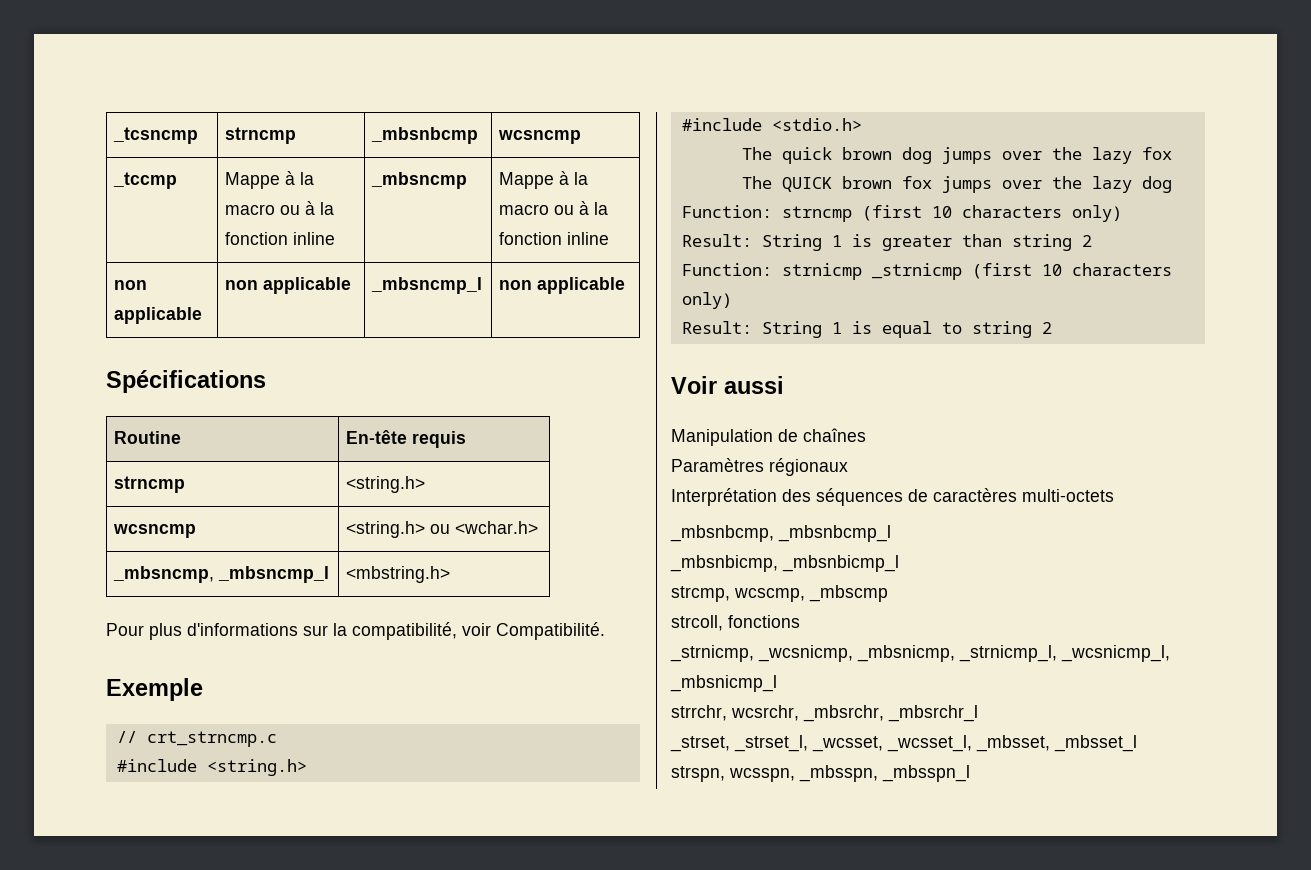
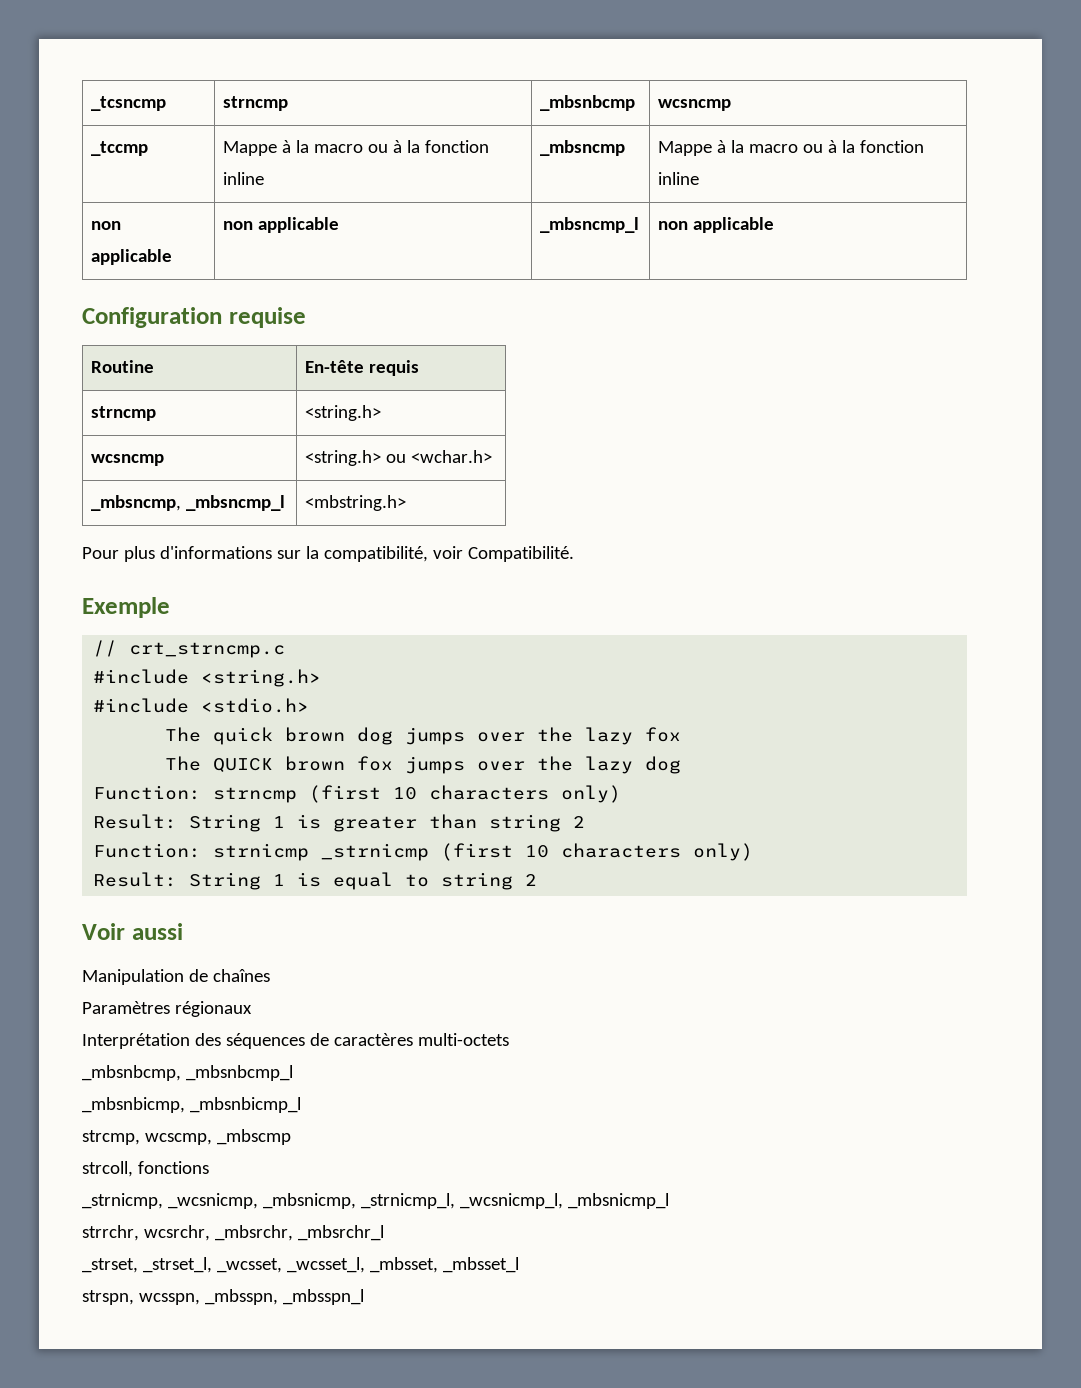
[106,370,266,393] Spécifications -> [82,307,306,328] Configuration requise

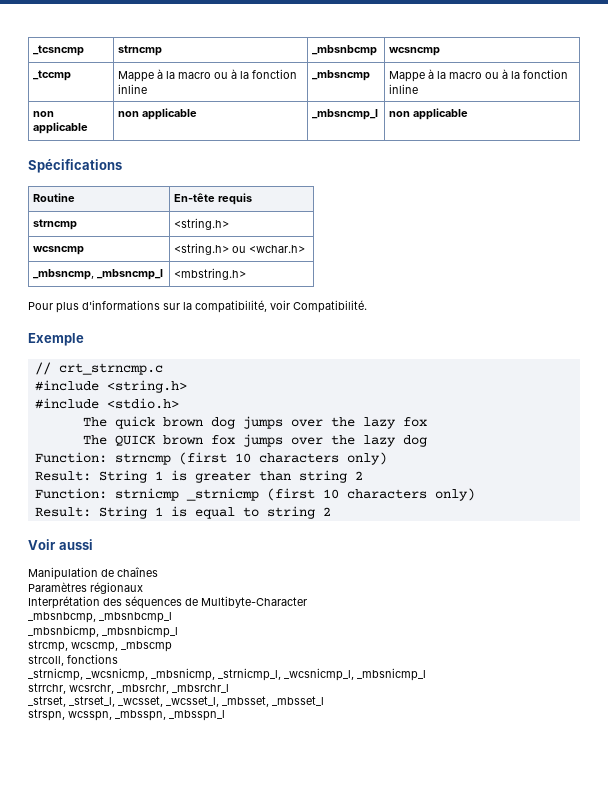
[82,307,306,328] Configuration requise -> [28,159,122,173] Spécifications
[333,1033,509,1046] caractères multi-octets -> [201,596,307,608] Multibyte-Character

